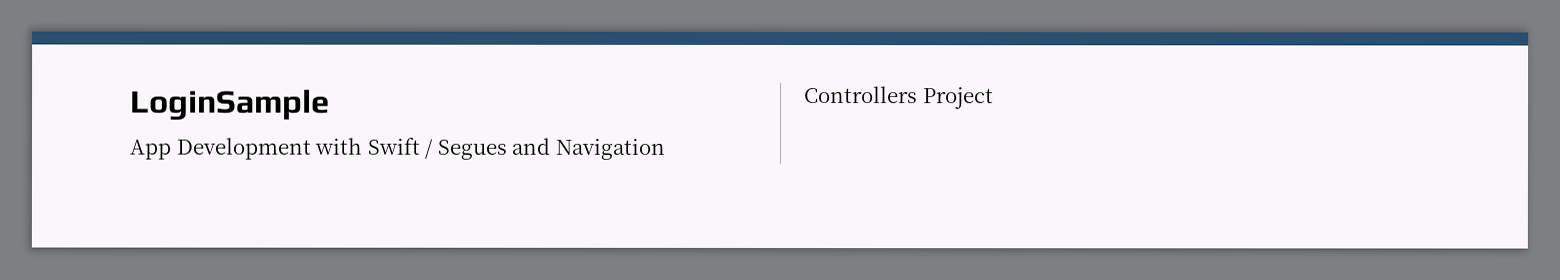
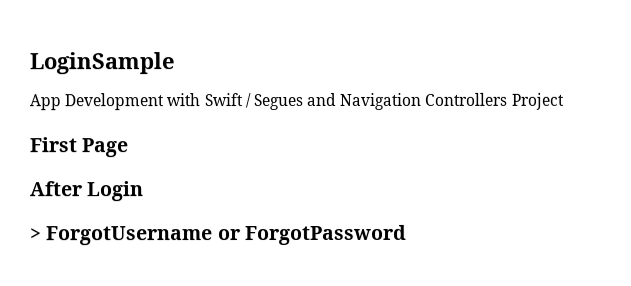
(994, 98) none -> [29,137,130,158] [30,181,145,202] [30,224,407,246] // First Page // After Login // > ForgotUsername or ForgotPassword

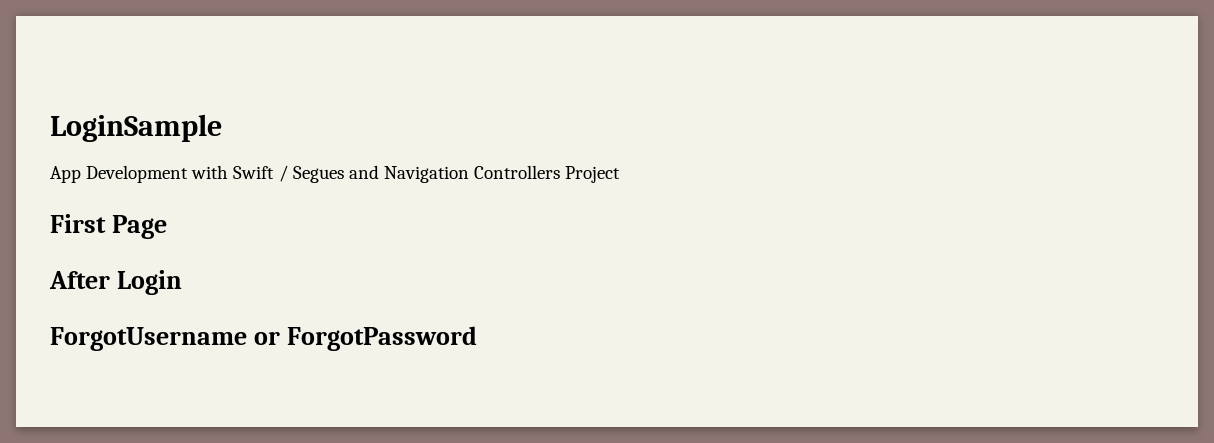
[30,228,42,241] > -> (182, 282) none

